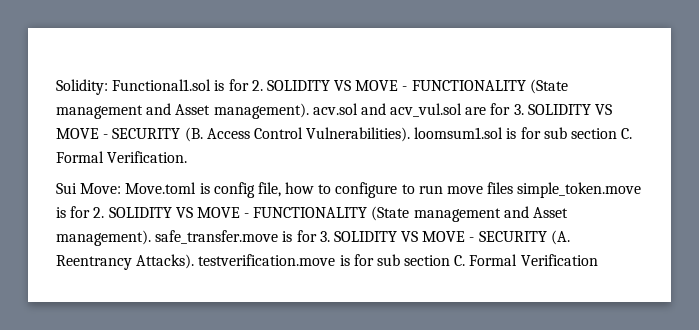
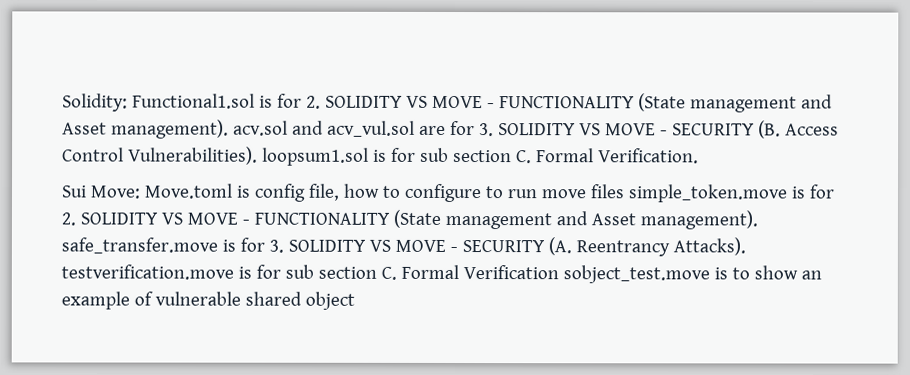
[414,127,504,139] loomsum1.sol -> [261,147,369,166] loopsum1.sol
(598, 260) none -> [562,265,822,284] [61,291,355,310] sobject_test.move is to show an example of vulnerable shared object

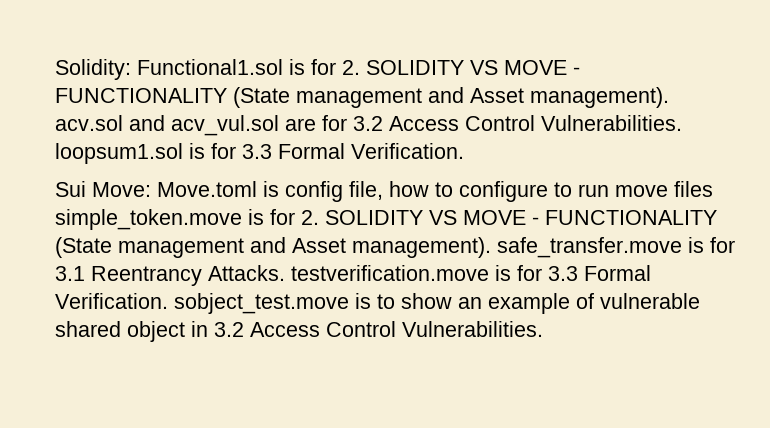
[478,120,839,139] [62,146,258,165] 3. SOLIDITY VS MOVE - SECURITY (B. Access Control Vulnerabilities). -> [353,115,682,131] 3.2 Access Control Vulnerabilities.
[419,147,532,164] sub section C. -> [242,144,272,159] 3.3
[268,237,746,257] [61,264,559,280] 3. SOLIDITY VS MOVE - SECURITY (A. Reentrancy Attacks). testverification.move is for sub section C. Formal Verification -> [55,265,651,286] [55,293,168,309] 3.1 Reentrancy Attacks. testverification.move is for 3.3 Formal Verification.
(355, 300) none -> [191,321,543,337] in 3.2 Access Control Vulnerabilities.

